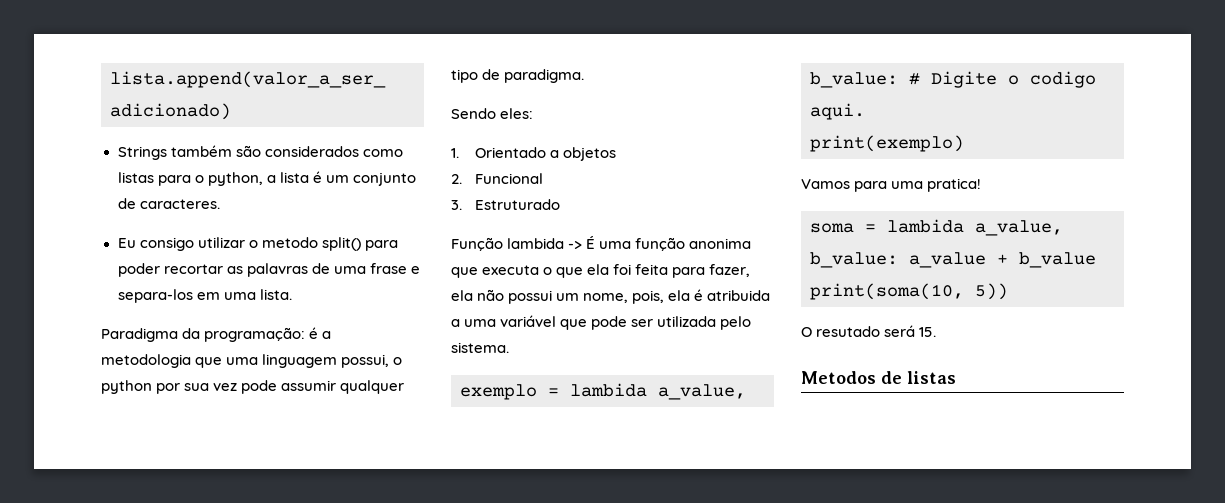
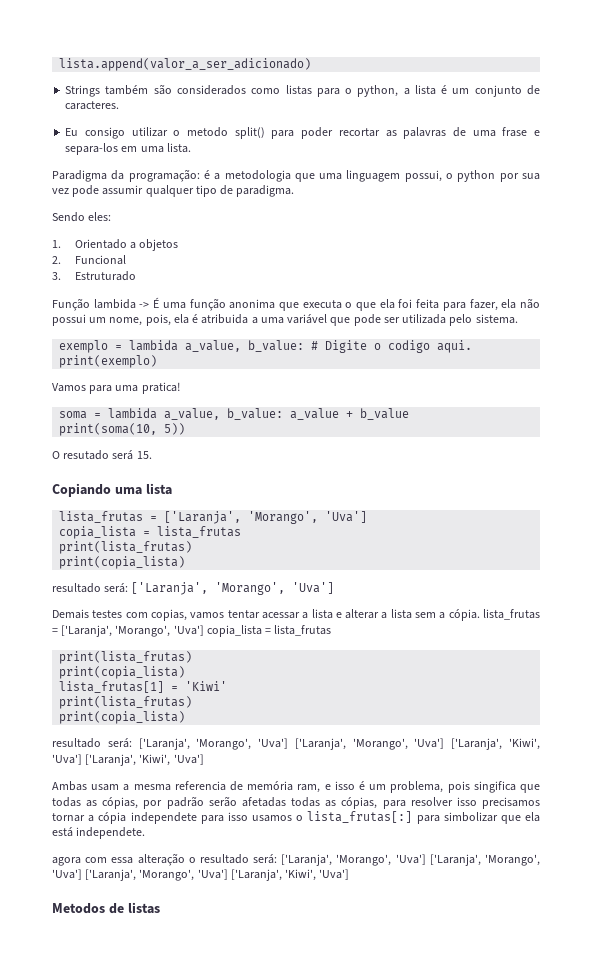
(937, 332) none -> [52,483,172,497] [59,511,368,524] [59,526,242,539] [59,541,193,554] [59,556,186,569] [52,582,335,595] [52,609,540,621] [52,625,332,637] [59,651,193,664] [59,666,186,679] [59,681,228,693] [59,696,193,709] [59,711,186,724] [52,738,540,750] [52,754,204,766] [52,781,540,793] [52,796,540,809] [52,811,540,824] [52,827,146,839] [52,853,540,866] [52,869,350,881] // Copiando uma lista // lista_frutas = ['Laranja', 'Morango', 'Uva'] // copia_lista = lista_frutas // print(lista_frutas) // print(copia_lista) // resultado será: ['Laranja', 'Morango', 'Uva'] // Demais testes com copias, vamos tentar acessar a lista e alterar a lista sem a cópia. lista_frutas = ['Laranja', 'Morango', 'Uva'] copia_lista = lista_frutas // print(lista_frutas) // print(copia_lista) // lista_frutas[1] = 'Kiwi' // print(lista_frutas) // print(copia_lista) // resultado será: ['Laranja', 'Morango', 'Uva'] ['Laranja', 'Morango', 'Uva'] ['Laranja', 'Kiwi', 'Uva'] ['Laranja', 'Kiwi', 'Uva'] // Ambas usam a mesma referencia de memória ram, e isso é um problema, pois singifica que todas as cópias, por padrão serão afetadas todas as cópias, para resolver isso precisamos tornar a cópia independete para isso usamos o lista_frutas[:] para simbolizar que ela está independete. // agora com essa alteração o resultado será: ['Laranja', 'Morango', 'Uva'] ['Laranja', 'Morango', 'Uva'] ['Laranja', 'Morango', 'Uva'] ['Laranja', 'Kiwi', 'Uva']

